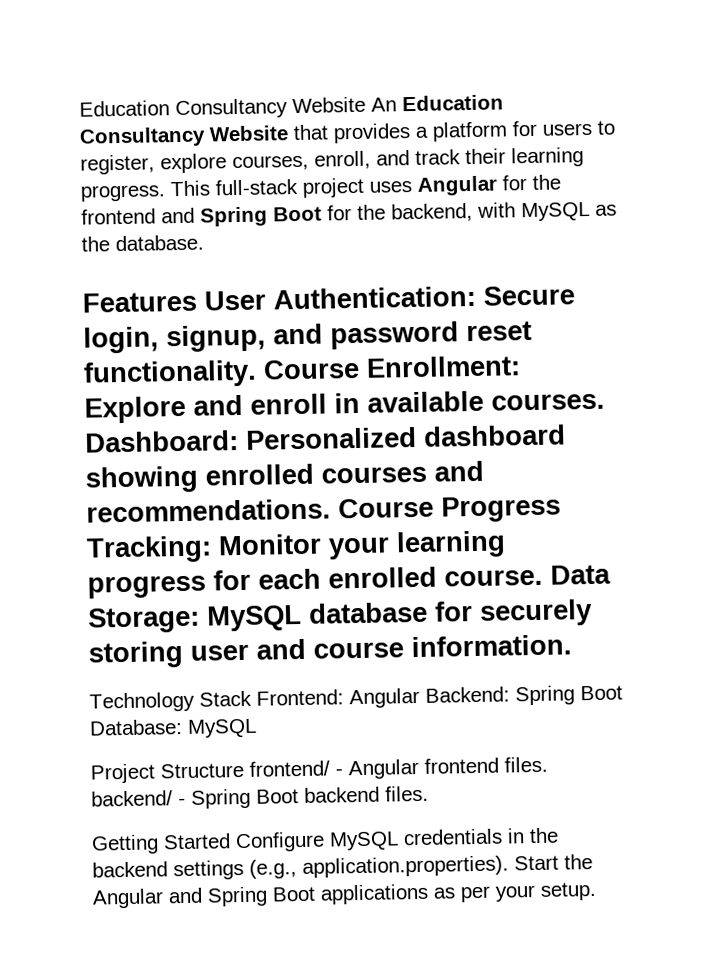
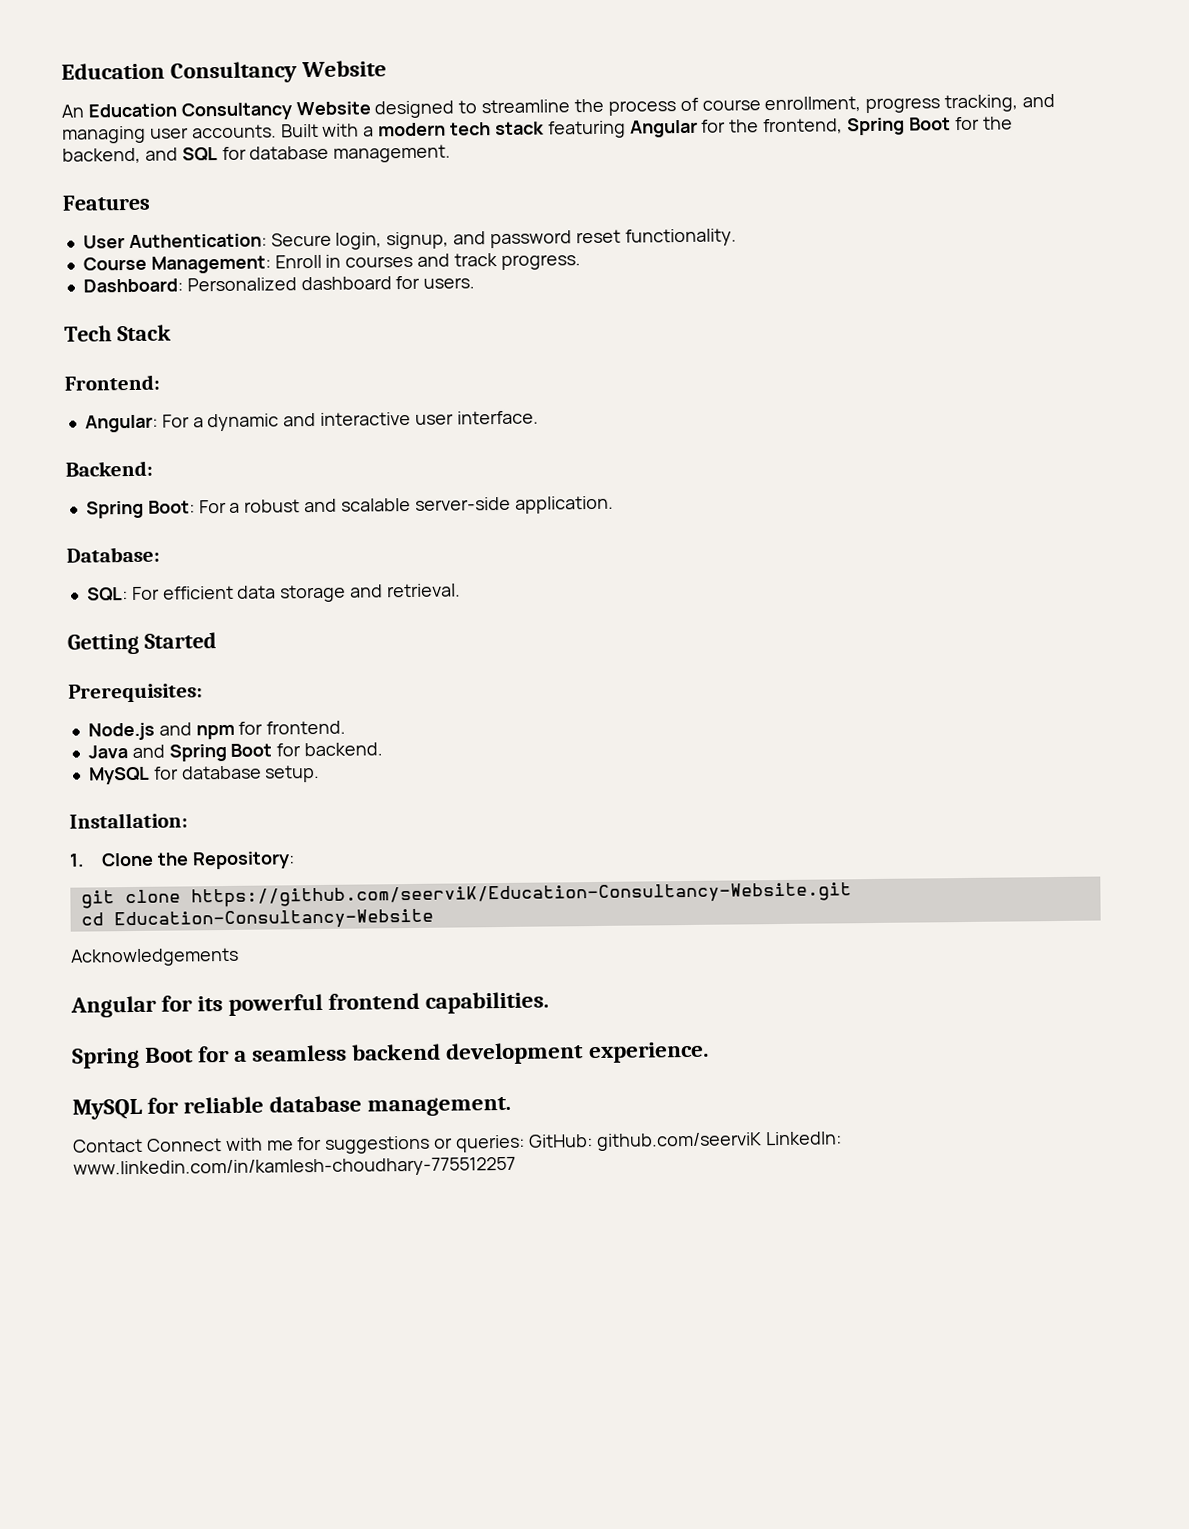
[79,96,366,120] Education Consultancy Website -> [61,60,388,84] Education Consultancy Website //
[293,120,615,144] [80,147,584,175] [80,177,412,202] that provides a platform for users to register, explore courses, enroll, and track their learning progress. This full-stack project uses -> [374,93,1056,119] [62,120,626,144] designed to streamline the process of course enrollment, progress tracking, and managing user accounts. Built with a modern tech stack featuring
[81,207,195,225] frontend and -> [763,118,844,135] frontend,
[477,201,617,222] [81,234,204,252] with MySQL as the database. -> [144,144,452,163] and SQL for database management.
(197, 302) none -> (150, 202) //
[263,355,521,380] [84,390,605,424] [84,424,566,453] [85,460,484,494] [86,495,561,523] [86,530,506,564] [87,564,611,599] [88,598,593,634] [88,634,572,669] [89,685,623,713] [89,718,257,738] [90,756,548,784] [91,785,429,809] [91,827,559,855] [92,854,593,881] [92,881,597,909] Course Enrollment: Explore and enroll in available courses. Dashboard: Personalized dashboard showing enrolled courses and recommendations. Course Progress Tracking: Monitor your learning progress for each enrolled course. Data Storage: MySQL database for securely storing user and course information. // Technology Stack Frontend: Angular Backend: Spring Boot Database: MySQL // Project Structure frontend/ - Angular frontend files. backend/ - Spring Boot backend files. // Getting Started Configure MySQL credentials in the backend settings (e.g., application.properties). Start the Angular and Spring Boot applications as per your setup. -> [82,253,581,274] [82,275,476,293] [64,324,172,342] [64,374,160,391] [84,410,539,433] [65,460,153,477] [85,495,614,519] [66,546,160,563] [86,583,461,603] [67,632,217,655] [68,683,203,703] [87,720,347,741] [87,742,384,762] [88,764,321,785] [69,812,188,829] [69,851,295,870] [80,882,852,909] [80,908,434,931] [70,947,239,967] [70,991,550,1018] [72,1041,709,1069] [72,1095,512,1120] [73,1131,842,1154] [73,1156,516,1179] // Course Management: Enroll in courses and track progress. // Dashboard: Personalized dashboard for users. // Tech Stack // Frontend: // Angular: For a dynamic and interactive user interface. // Backend: // Spring Boot: For a robust and scalable server-side application. // Database: // SQL: For efficient data storage and retrieval. // Getting Started // Prerequisites: // Node.js and npm for frontend. // Java and Spring Boot for backend. // MySQL for database setup. // Installation: // 1. Clone the Repository: // git clone https://github.com/seerviK/Education-Consultancy-Website.git // cd Education-Consultancy-Website // Acknowledgements // Angular for its powerful frontend capabilities. // Spring Boot for a seamless backend development experience. // MySQL for reliable database management. // Contact Connect with me for suggestions or queries: GitHub: github.com/seerviK LinkedIn: www.linkedin.com/in/kamlesh-choudhary-775512257

